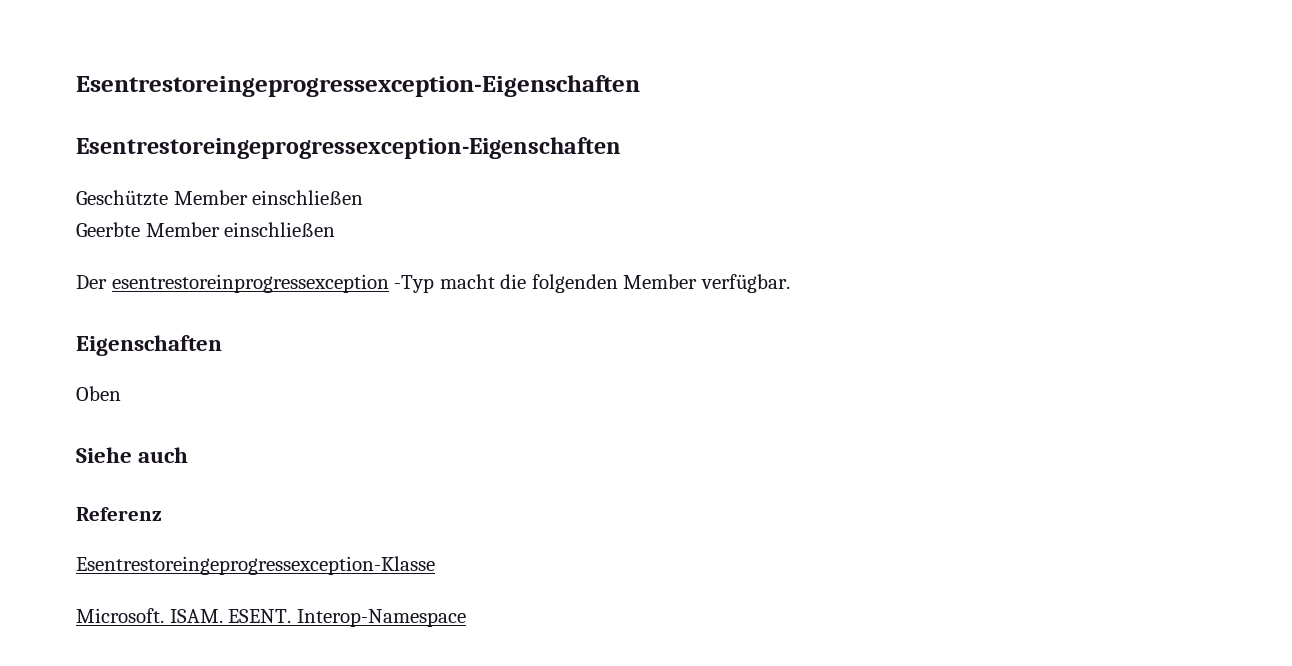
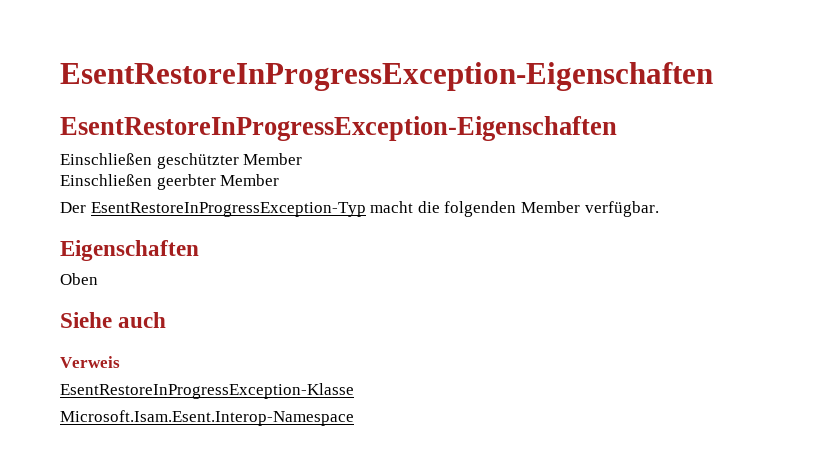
[76,75,640,97] [76,137,621,159] [76,190,364,206] [76,222,336,237] Esentrestoreingeprogressexception-Eigenschaften // Esentrestoreingeprogressexception-Eigenschaften // Geschützte Member einschließen // Geerbte Member einschließen -> [60,62,713,91] [60,116,617,141] [60,153,303,169] [60,174,280,190] EsentRestoreInProgressException-Eigenschaften // EsentRestoreInProgressException-Eigenschaften // Einschließen geschützter Member // Einschließen geerbter Member
[111,274,435,293] esentrestoreinprogressexception -Typ -> [90,202,366,217] EsentRestoreInProgressException-Typ
[76,507,162,521] [76,556,435,575] [76,608,466,627] Referenz // Esentrestoreingeprogressexception-Klasse // Microsoft. ISAM. ESENT. Interop-Namespace -> [60,356,120,368] [60,383,354,399] [60,410,354,426] Verweis // EsentRestoreInProgressException-Klasse // Microsoft.Isam.Esent.Interop-Namespace

